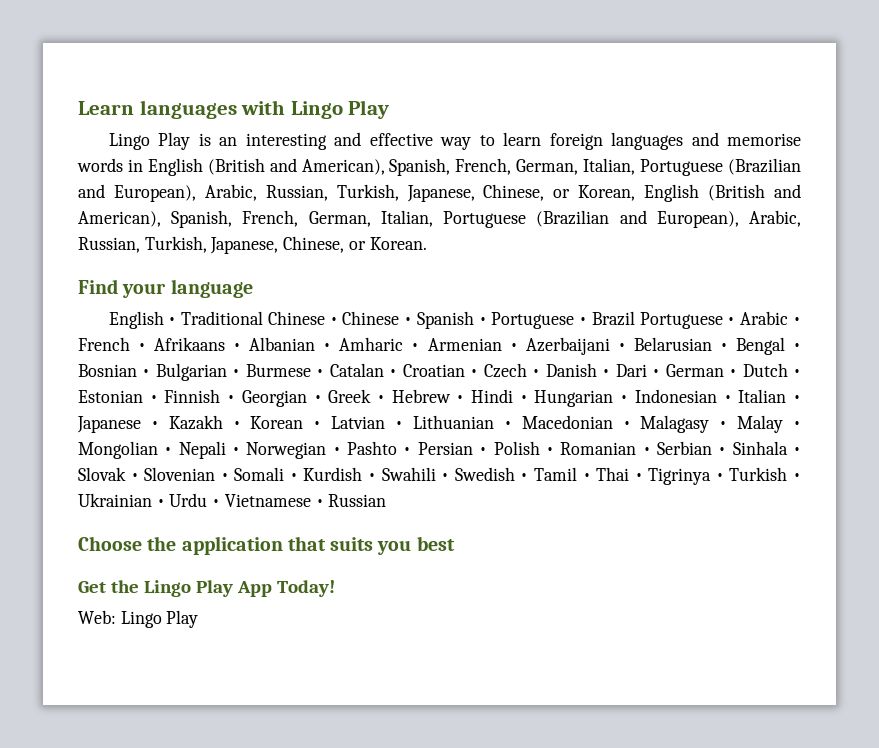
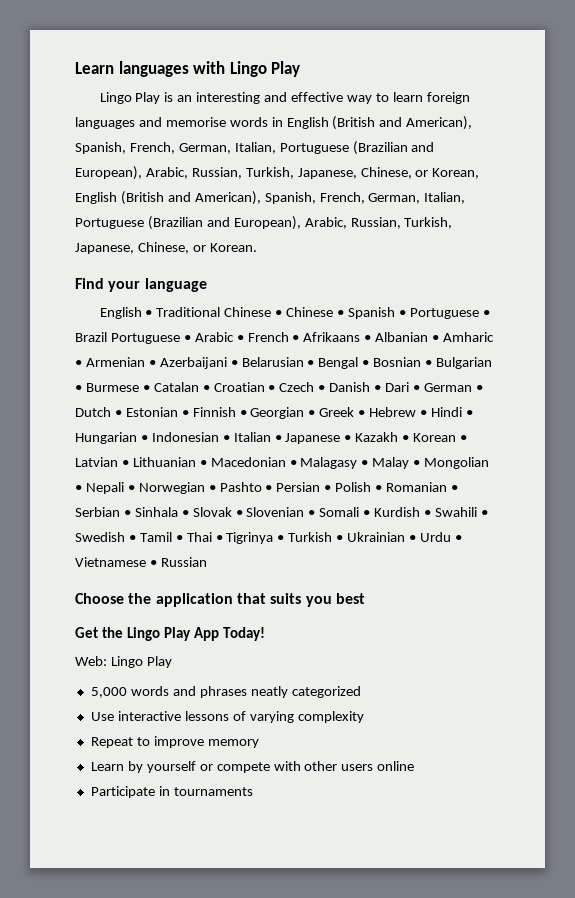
(199, 619) none -> [90,686,361,698] [90,711,364,723] [90,736,259,748] [90,761,415,773] [90,786,253,798] // 5,000 words and phrases neatly categorized // Use interactive lessons of varying complexity // Repeat to improve memory // Learn by yourself or compete with other users online // Participate in tournaments

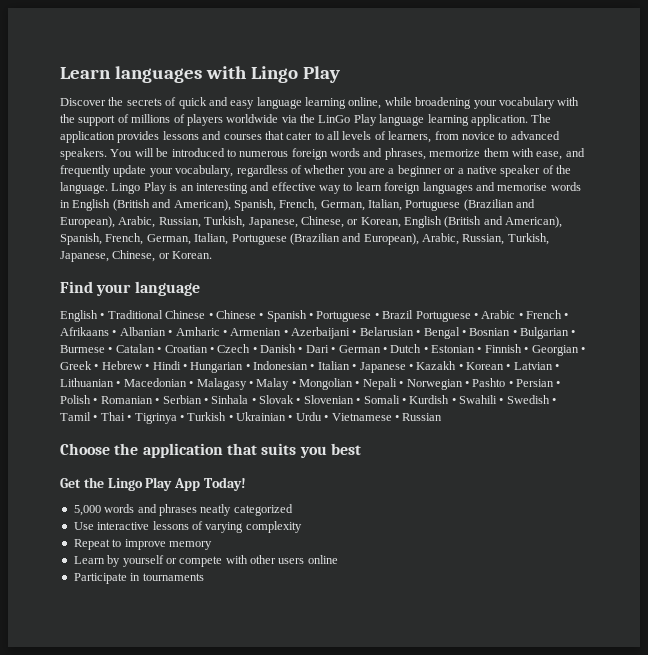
(301, 69) none -> [60,97,580,109] [60,114,552,126] [60,131,560,143] [60,148,585,160] [60,165,571,177] [60,182,108,194] Discover the secrets of quick and easy language learning online, while broadening your vocabulary with the support of millions of players worldwide via the LinGo Play language learning application. The application provides lessons and courses that cater to all levels of learners, from novice to advanced speakers. You will be introduced to numerous foreign words and phrases, memorize them with ease, and frequently update your vocabulary, regardless of whether you are a beginner or a native speaker of the language.
[75,656,172,668] // Web: Lingo Play -> (246, 484) none

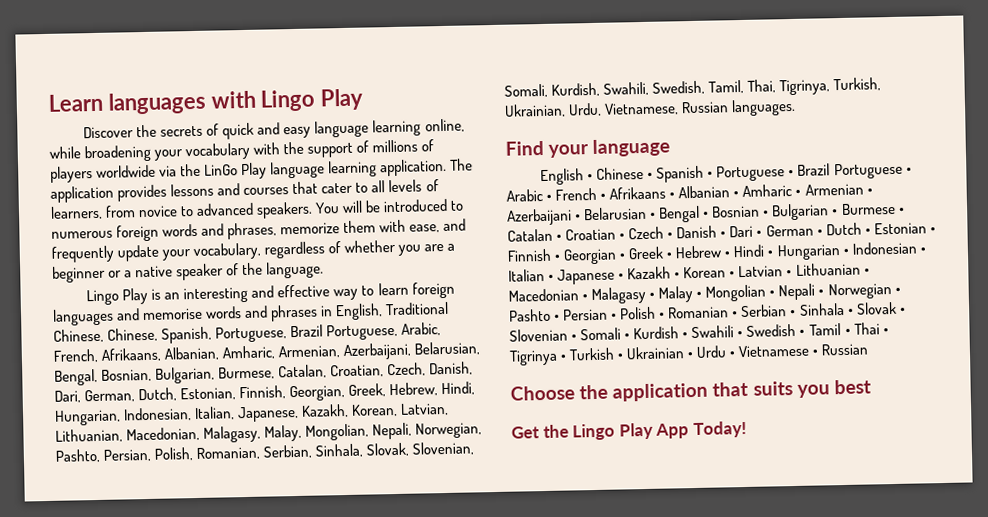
(108, 188) none -> (325, 270) //
[60,199,536,211] [60,216,563,228] [60,233,549,245] [60,250,213,262] in English (British and American), Spanish, French, German, Italian, Portuguese (Brazilian and European), Arabic, Russian, Turkish, Japanese, Chinese, or Korean, English (British and American), Spanish, French, German, Italian, Portuguese (Brazilian and European), Arabic, Russian, Turkish, Japanese, Chinese, or Korean. -> [244,301,450,322] [53,322,442,344] [53,341,481,363] [54,361,474,386] [54,381,476,403] [54,402,450,426] [55,422,483,443] [55,441,475,463] [504,77,882,98] [504,98,797,118] and phrases in English, Traditional Chinese, Chinese, Spanish, Portuguese, Brazil Portuguese, Arabic, French, Afrikaans, Albanian, Amharic, Armenian, Azerbaijani, Belarusian, Bengal, Bosnian, Bulgarian, Burmese, Catalan, Croatian, Czech, Danish, Dari, German, Dutch, Estonian, Finnish, Georgian, Greek, Hebrew, Hindi, Hungarian, Indonesian, Italian, Japanese, Kazakh, Korean, Latvian, Lithuanian, Macedonian, Malagasy, Malay, Mongolian, Nepali, Norwegian, Pashto, Persian, Polish, Romanian, Serbian, Sinhala, Slovak, Slovenian, Somali, Kurdish, Swahili, Swedish, Tamil, Thai, Tigrinya, Turkish, Ukrainian, Urdu, Vietnamese, Russian languages.
[107,310,213,319] Traditional Chinese • -> (594, 177) none
[73,504,293,516] [73,521,302,533] [73,539,212,550] [73,555,338,567] [73,573,204,584] // 5,000 words and phrases neatly categorized // Use interactive lessons of varying complexity // Repeat to improve memory // Learn by yourself or compete with other users online // Participate in tournaments -> (747, 429) none

